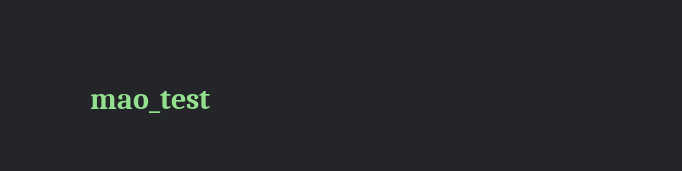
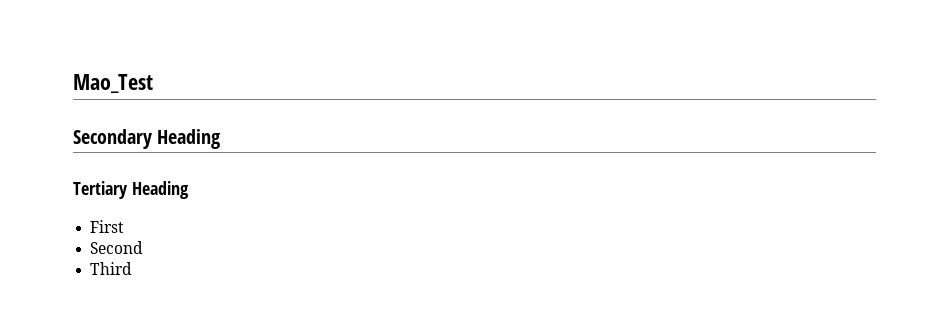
[90,91,210,113] mao_test -> [73,74,153,93] [73,129,221,149] [73,181,189,199] [90,220,125,233] [90,241,144,254] [90,262,133,275] Mao_Test // Secondary Heading // Tertiary Heading // First // Second // Third

